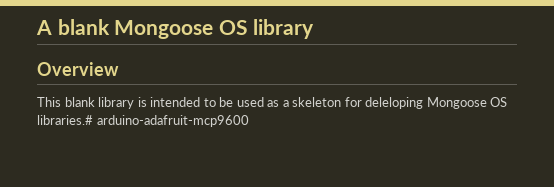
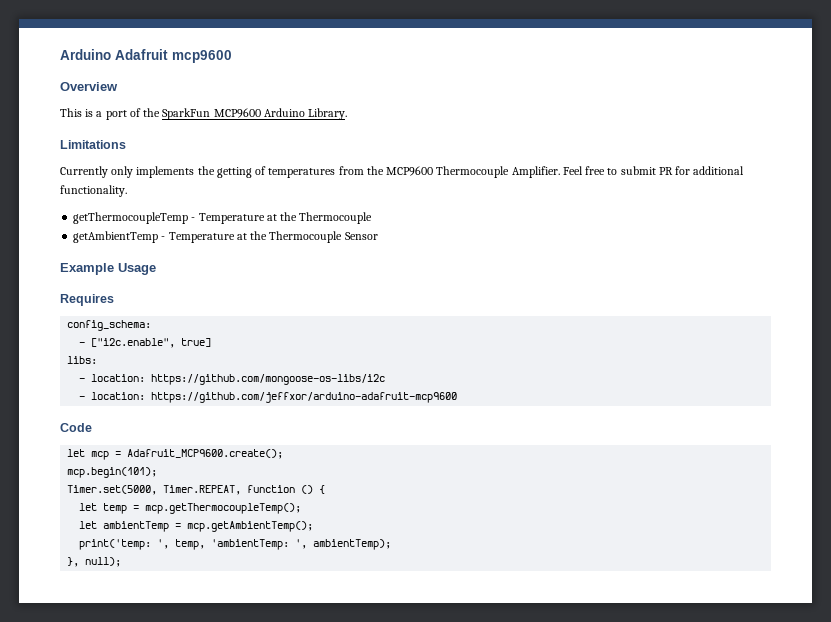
[36,19,315,39] [37,62,119,76] [37,97,508,109] [37,115,249,127] A blank Mongoose OS library // Overview // This blank library is intended to be used as a skeleton for deleloping Mongoose OS libraries.# arduino-adafruit-mcp9600 -> [60,49,232,63] [60,82,118,91] [60,108,348,120] [60,140,126,149] [60,166,745,178] [60,185,127,197] [73,212,373,224] [73,231,378,243] [60,263,156,275] [60,294,114,306] [67,320,152,331] [79,338,212,348] [67,356,98,364] [79,374,386,385] [79,392,458,403] [60,423,92,432] [67,449,284,460] [67,467,158,478] [67,485,326,495] [79,503,302,514] [79,521,314,532] [79,539,392,550] [67,557,122,567] Arduino Adafruit mcp9600 // Overview // This is a port of the SparkFun MCP9600 Arduino Library. // Limitations // Currently only implements the getting of temperatures from the MCP9600 Thermocouple Amplifier. Feel free to submit PR for additional functionality. // getThermocoupleTemp - Temperature at the Thermocouple // getAmbientTemp - Temperature at the Thermocouple Sensor // Example Usage // Requires // config_schema: // - ["i2c.enable", true] // libs: // - location: https://github.com/mongoose-os-libs/i2c // - location: https://github.com/jeffxor/arduino-adafruit-mcp9600 // Code // let mcp = Adafruit_MCP9600.create(); // mcp.begin(101); // Timer.set(5000, Timer.REPEAT, function () { // let temp = mcp.getThermocoupleTemp(); // let ambientTemp = mcp.getAmbientTemp(); // print('temp: ', temp, 'ambientTemp: ', ambientTemp); // }, null);

